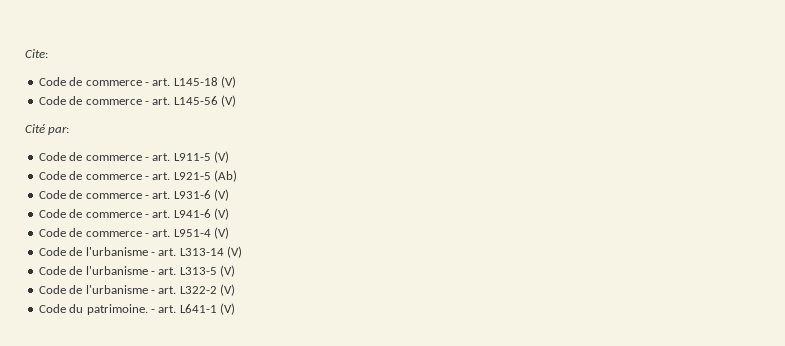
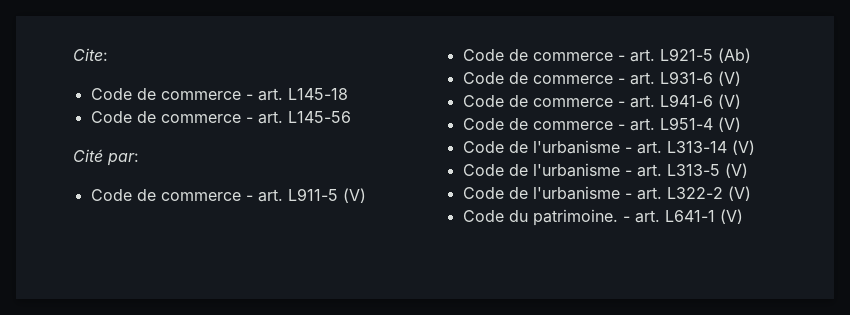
[221,76,236,88] (V) -> (348, 94) none
[221,95,236,107] (V) -> (351, 117) none

